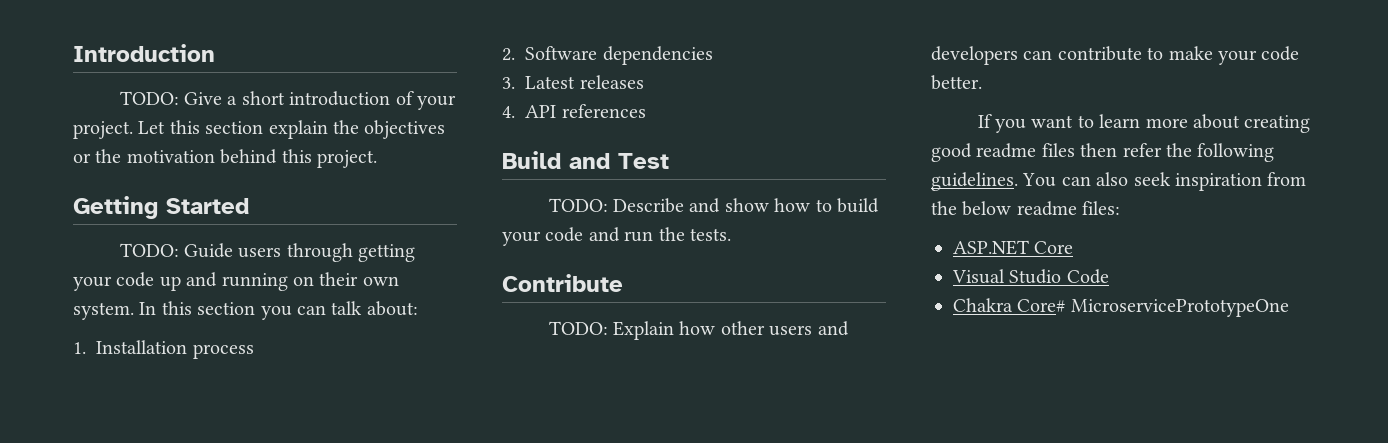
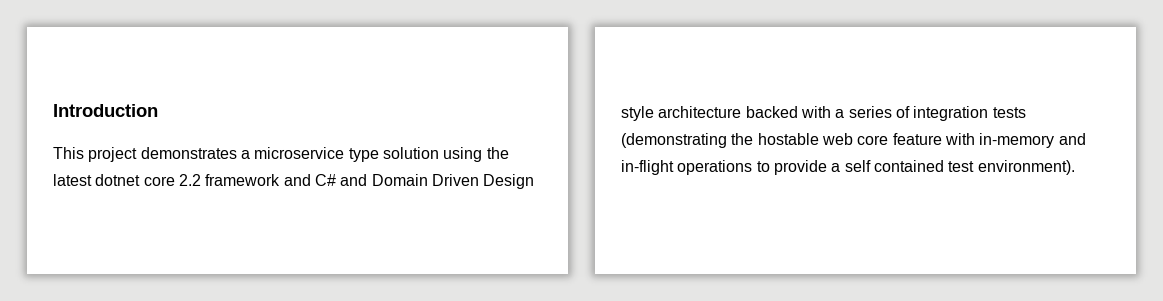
[119,91,456,110] [73,120,446,139] [73,149,377,168] [73,196,249,219] [119,243,416,262] [73,272,399,291] [73,301,418,320] [73,340,254,359] [502,46,713,65] [502,75,644,89] [502,104,646,118] [502,151,669,169] [548,198,879,213] [502,227,731,246] [502,274,623,292] [548,321,849,340] [931,46,1300,65] [931,75,982,90] [977,114,1311,133] [931,143,1275,162] [931,172,1307,191] [931,201,1121,216] [953,240,1074,255] [952,269,1109,284] [953,298,1289,317] TODO: Give a short introduction of your project. Let this section explain the objectives or the motivation behind this project. // Getting Started // TODO: Guide users through getting your code up and running on their own system. In this section you can talk about: // 1. Installation process // 2. Software dependencies // 3. Latest releases // 4. API references // Build and Test // TODO: Describe and show how to build your code and run the tests. // Contribute // TODO: Explain how other users and developers can contribute to make your code better. // If you want to learn more about creating good readme files then refer the following guidelines. You can also seek inspiration from the below readme files: // ASP.NET Core // Visual Studio Code // Chakra Core# MicroservicePrototypeOne -> [53,147,509,162] [53,174,535,189] [621,106,1026,121] [621,133,1086,148] [621,160,1075,175] This project demonstrates a microservice type solution using the latest dotnet core 2.2 framework and C# and Domain Driven Design style architecture backed with a series of integration tests (demonstrating the hostable web core feature with in-memory and in-flight operations to provide a self contained test environment).

